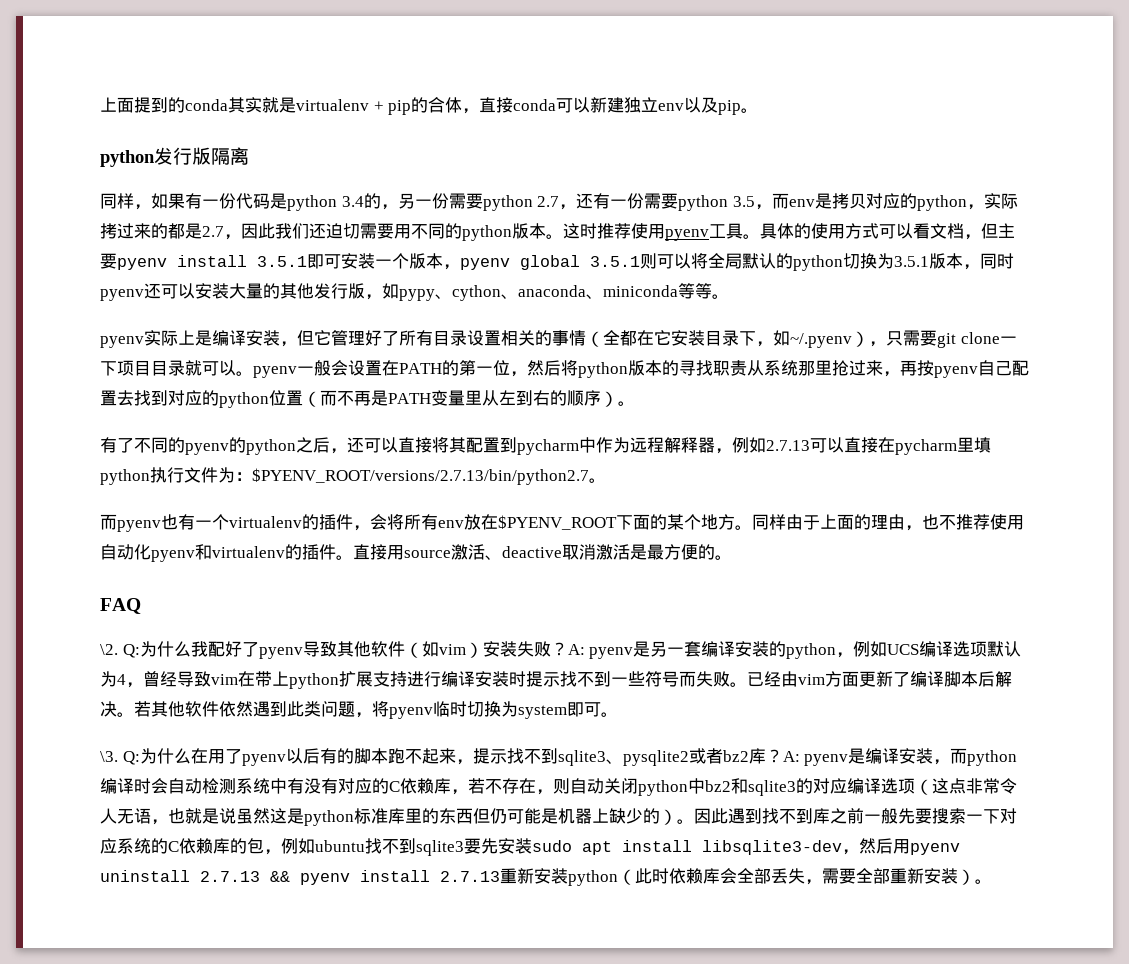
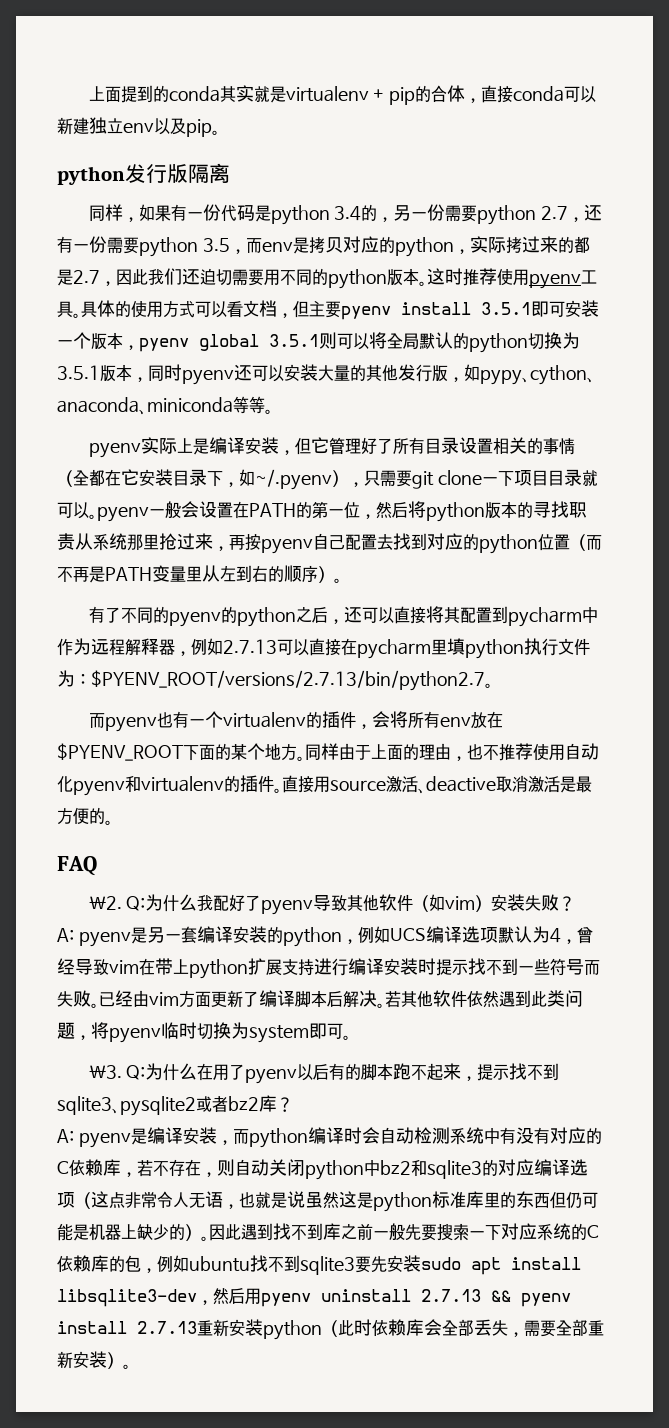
(568, 649) none -> (576, 903) //
(783, 756) none -> (293, 1104) //

